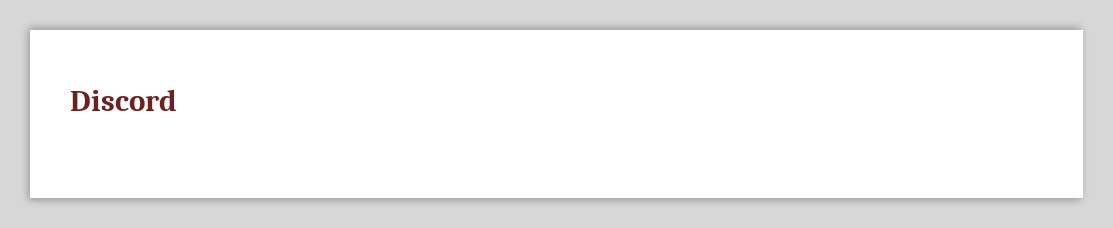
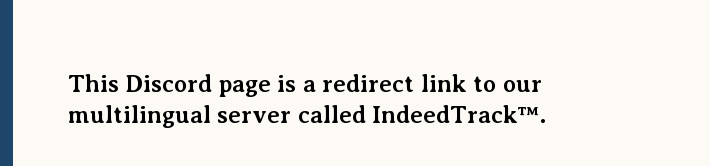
[70,89,177,111] Discord -> [68,74,542,97] [68,105,547,128] This Discord page is a redirect link to our multilingual server called IndeedTrack™.

